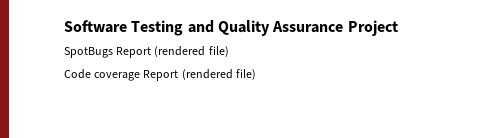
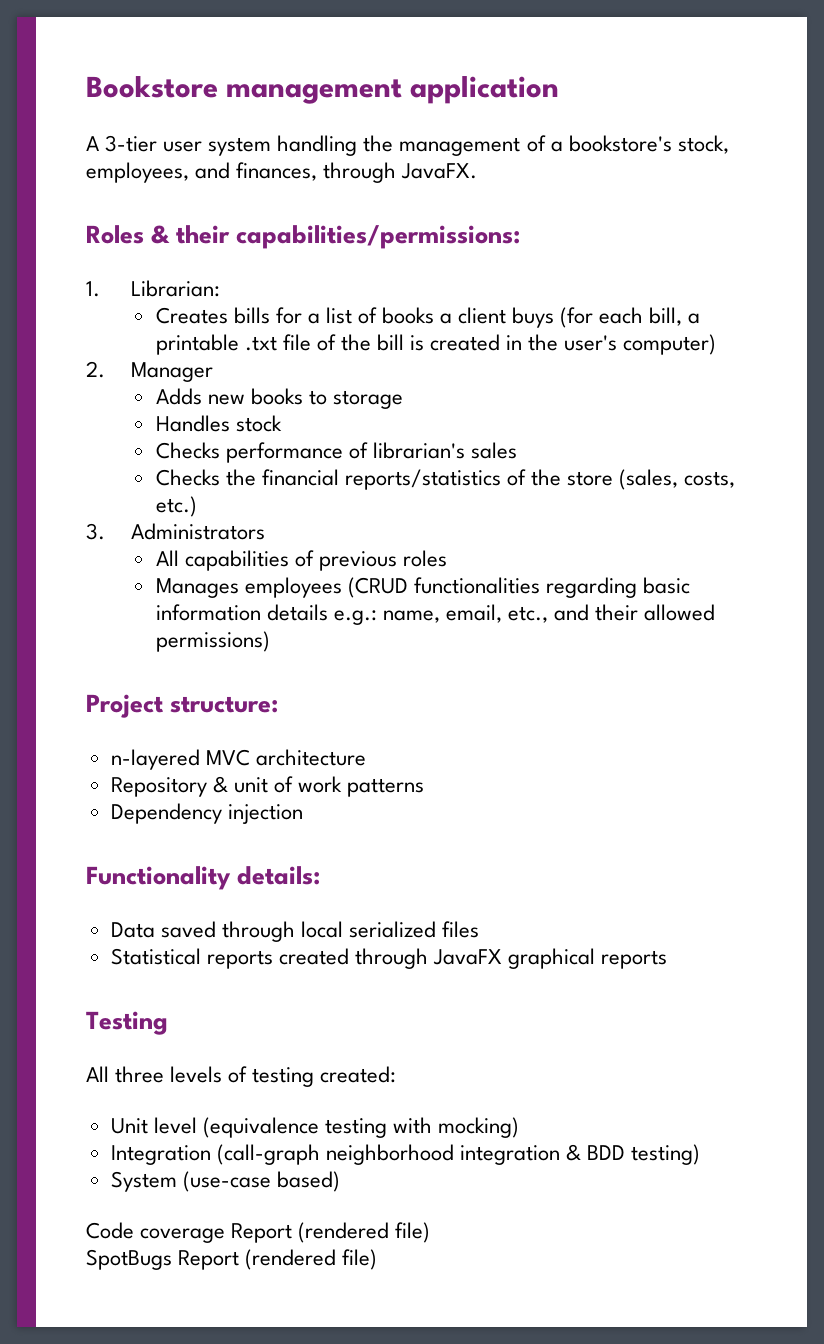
[64,20,398,36] [64,46,229,58] Software Testing and Quality Assurance Project // SpotBugs Report (rendered file) -> [86,76,560,104] [86,135,729,156] [86,162,478,183] [86,225,521,249] [86,280,220,297] [155,307,701,328] [155,334,717,355] [86,361,213,382] [155,388,403,409] [155,415,282,432] [155,442,517,463] [155,469,736,490] [155,496,197,517] [86,523,265,540] [155,550,447,571] [155,577,690,598] [155,604,716,625] [155,631,270,652] [86,694,279,718] [110,749,366,770] [110,776,425,797] [110,803,303,824] [86,866,321,890] [110,921,480,942] [110,948,668,969] [86,1011,168,1035] [86,1066,397,1087] [110,1117,520,1138] [110,1144,701,1165] [110,1171,340,1192] Bookstore management application // A 3-tier user system handling the management of a bookstore's stock, employees, and finances, through JavaFX. // Roles & their capabilities/permissions: // 1. Librarian: // Creates bills for a list of books a client buys (for each bill, a printable .txt file of the bill is created in the user's computer) // 2. Manager // Adds new books to storage // Handles stock // Checks performance of librarian's sales // Checks the financial reports/statistics of the store (sales, costs, etc.) // 3. Administrators // All capabilities of previous roles // Manages employees (CRUD functionalities regarding basic information details e.g.: name, email, etc., and their allowed permissions) // Project structure: // n-layered MVC architecture // Repository & unit of work patterns // Dependency injection // Functionality details: // Data saved through local serialized files // Statistical reports created through JavaFX graphical reports // Testing // All three levels of testing created: // Unit level (equivalence testing with mocking) // Integration (call-graph neighborhood integration & BDD testing) // System (use-case based)
(256, 74) none -> [86,1249,378,1270] // SpotBugs Report (rendered file)

